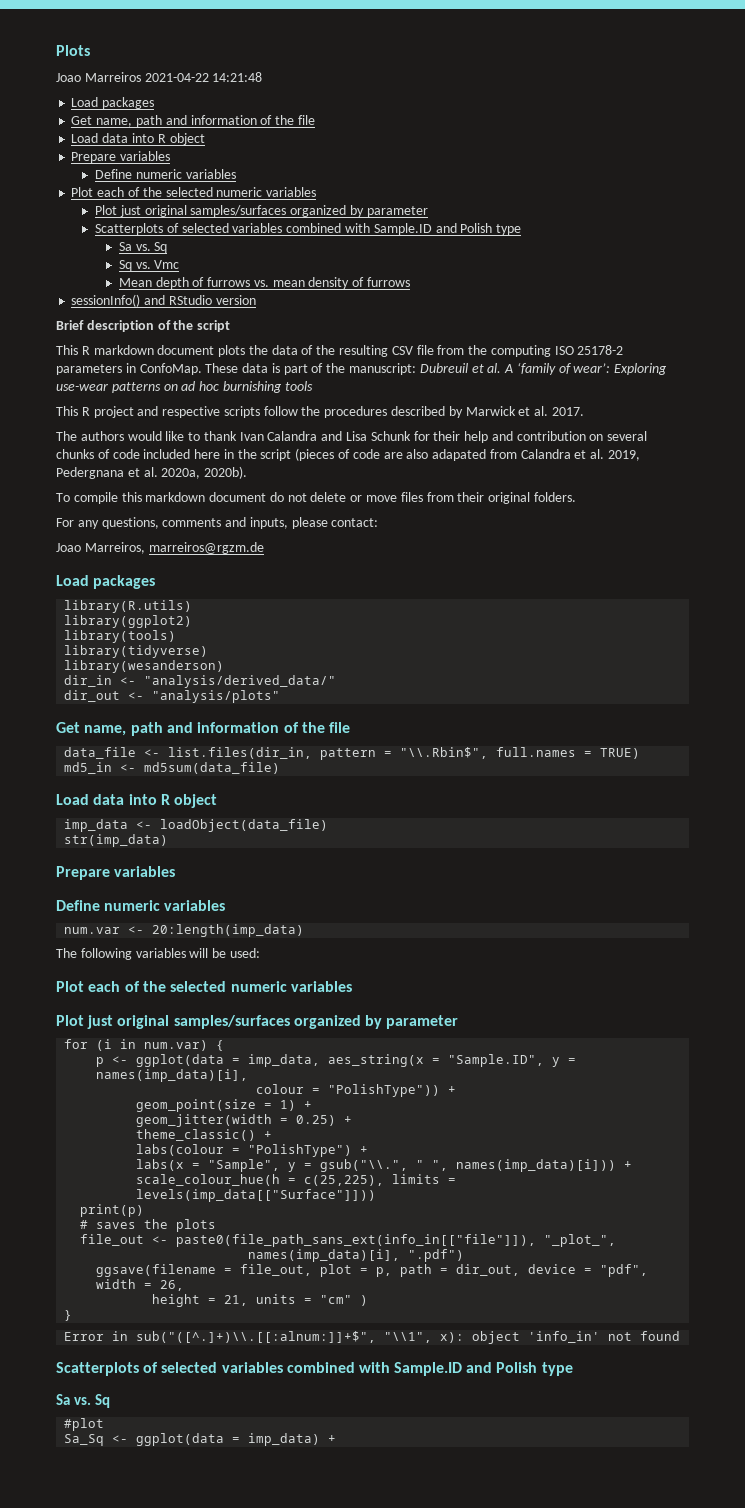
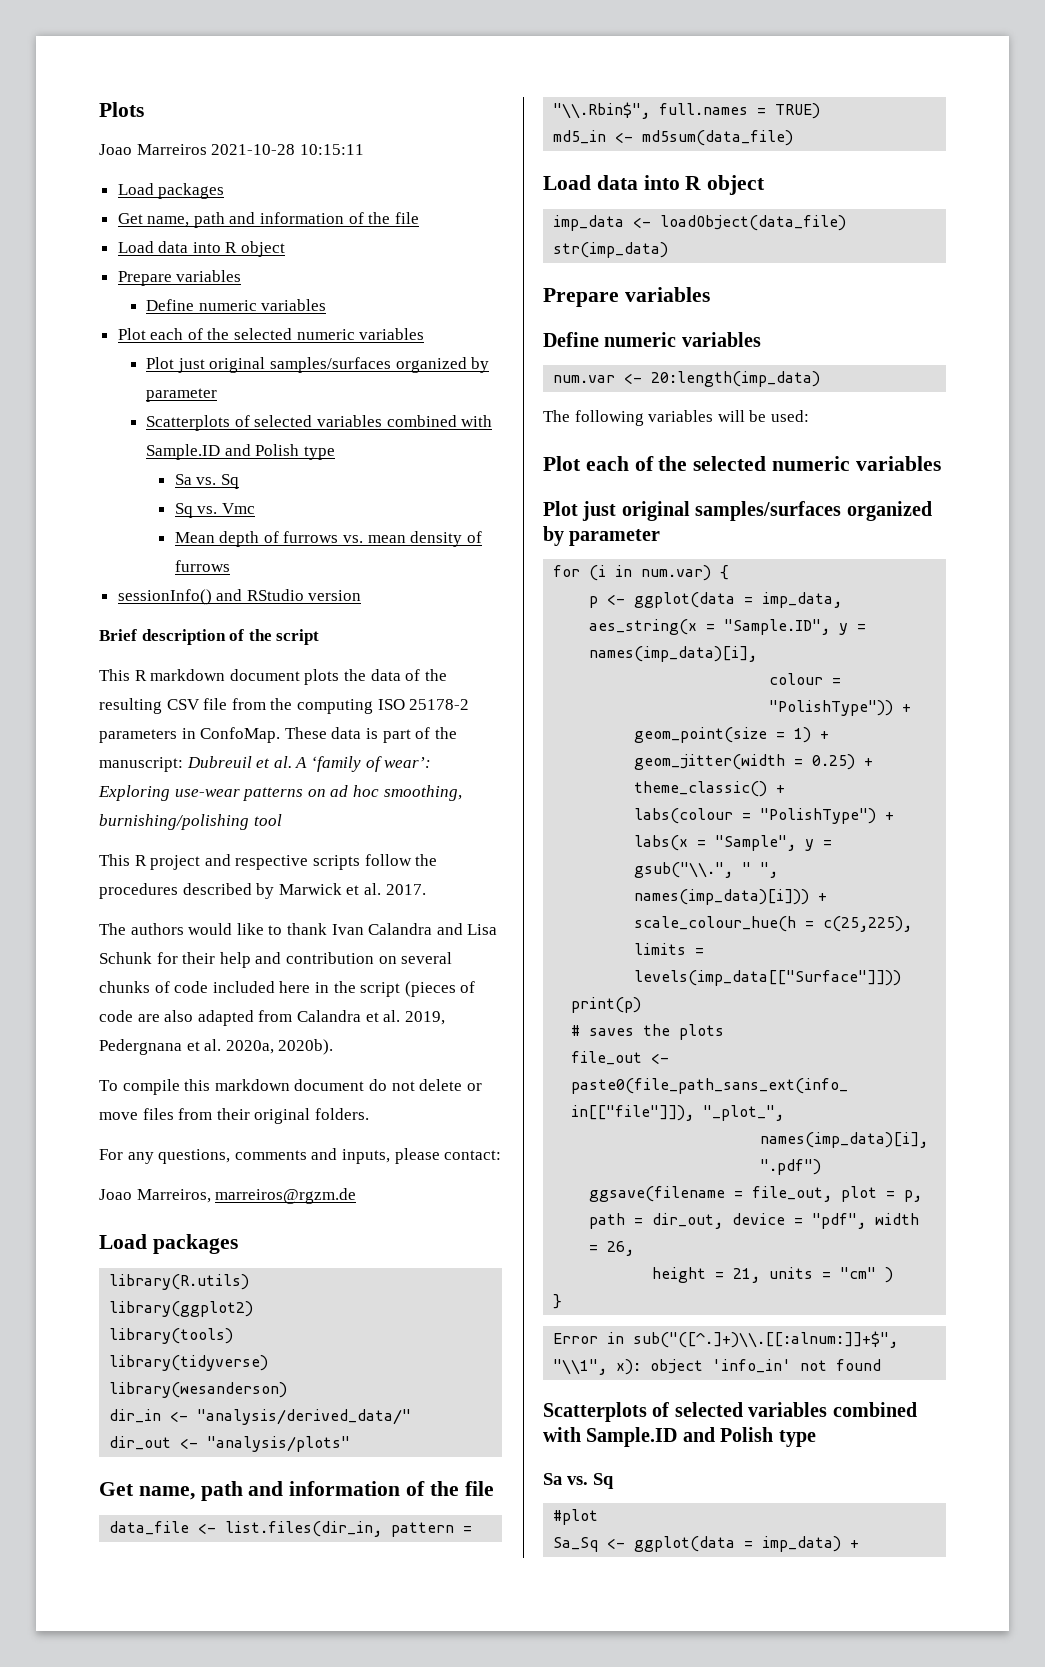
[144,72,263,82] 2021-04-22 14:21:48 -> [211,144,364,155] 2021-10-28 10:15:11
[222,381,313,393] burnishing tools -> [383,785,462,801] [99,814,282,830] smoothing, burnishing/polishing tool
[432,449,487,461] adapated -> [197,1010,254,1026] adapted

